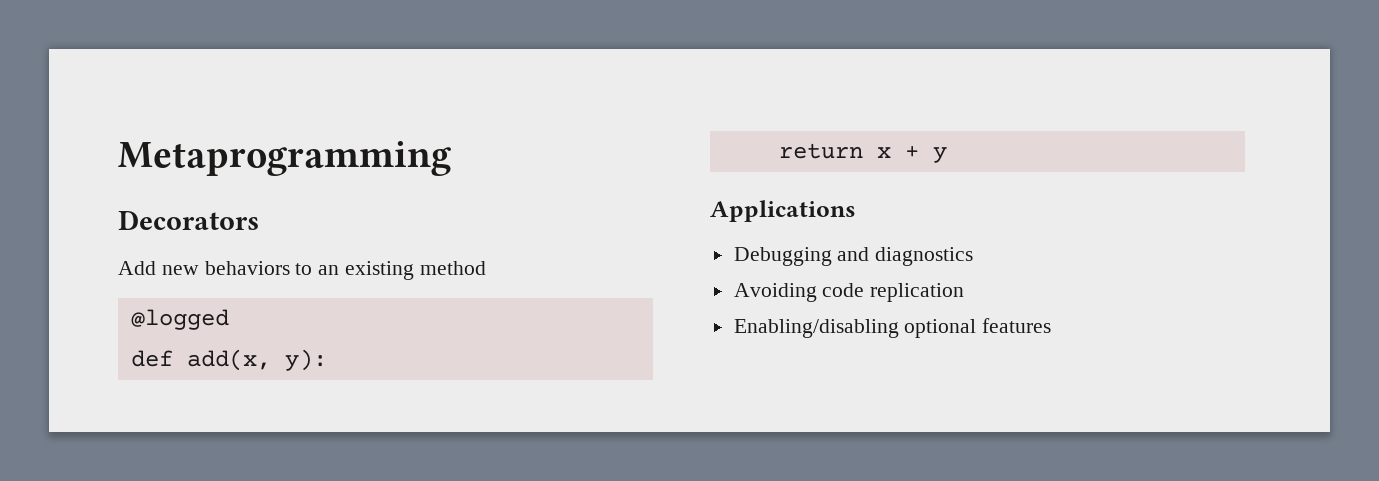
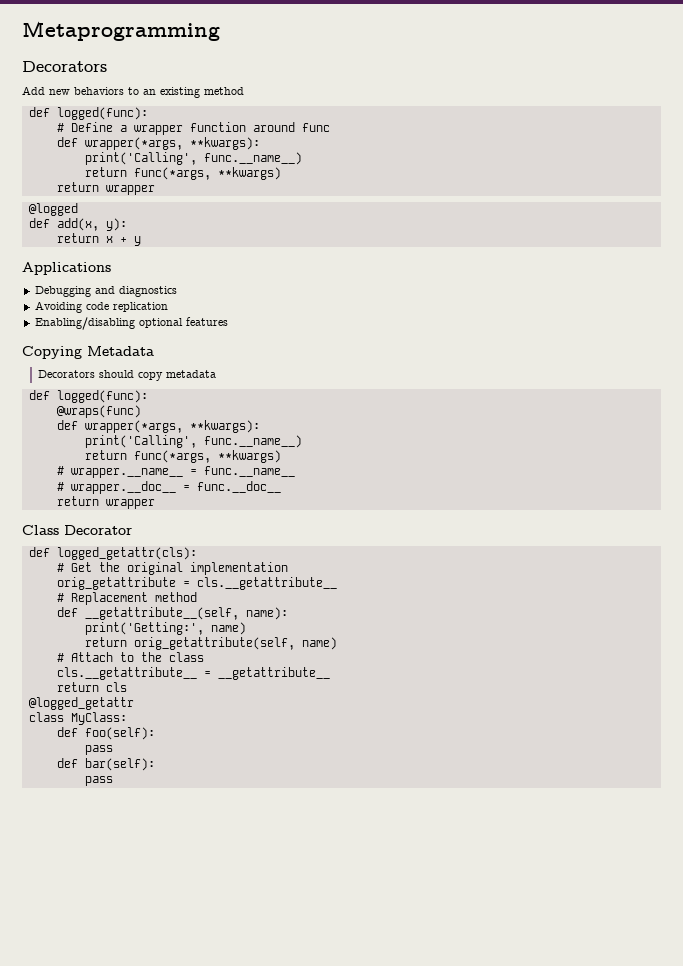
(486, 268) none -> [28,107,148,120] [56,122,330,135] [56,137,260,150] [84,152,302,165] [84,167,281,180] [56,182,155,195] // def logged(func): // # Define a wrapper function around func // def wrapper(*args, **kwargs): // print('Calling', func.__name__) // return func(*args, **kwargs) // return wrapper
(1052, 325) none -> [22,346,154,359] [37,370,216,381] [28,390,148,403] [56,405,141,418] [56,420,260,433] [84,435,302,448] [84,450,281,463] [56,466,295,478] [56,481,281,494] [56,496,155,509] [22,525,132,535] [28,547,197,560] [56,562,288,575] [56,577,337,590] [56,592,197,605] [56,607,288,620] [84,622,246,635] [84,637,337,650] [56,652,204,662] [56,667,330,680] [56,682,127,692] [28,697,134,710] [28,712,127,725] [56,727,155,740] [84,745,113,755] [56,758,155,771] [84,776,113,786] // Copying Metadata // Decorators should copy metadata // def logged(func): // @wraps(func) // def wrapper(*args, **kwargs): // print('Calling', func.__name__) // return func(*args, **kwargs) // # wrapper.__name__ = func.__name__ // # wrapper.__doc__ = func.__doc__ // return wrapper // Class Decorator // def logged_getattr(cls): // # Get the original implementation // orig_getattribute = cls.__getattribute__ // # Replacement method // def __getattribute__(self, name): // print('Getting:', name) // return orig_getattribute(self, name) // # Attach to the class // cls.__getattribute__ = __getattribute__ // return cls // @logged_getattr // class MyClass: // def foo(self): // pass // def bar(self): // pass

